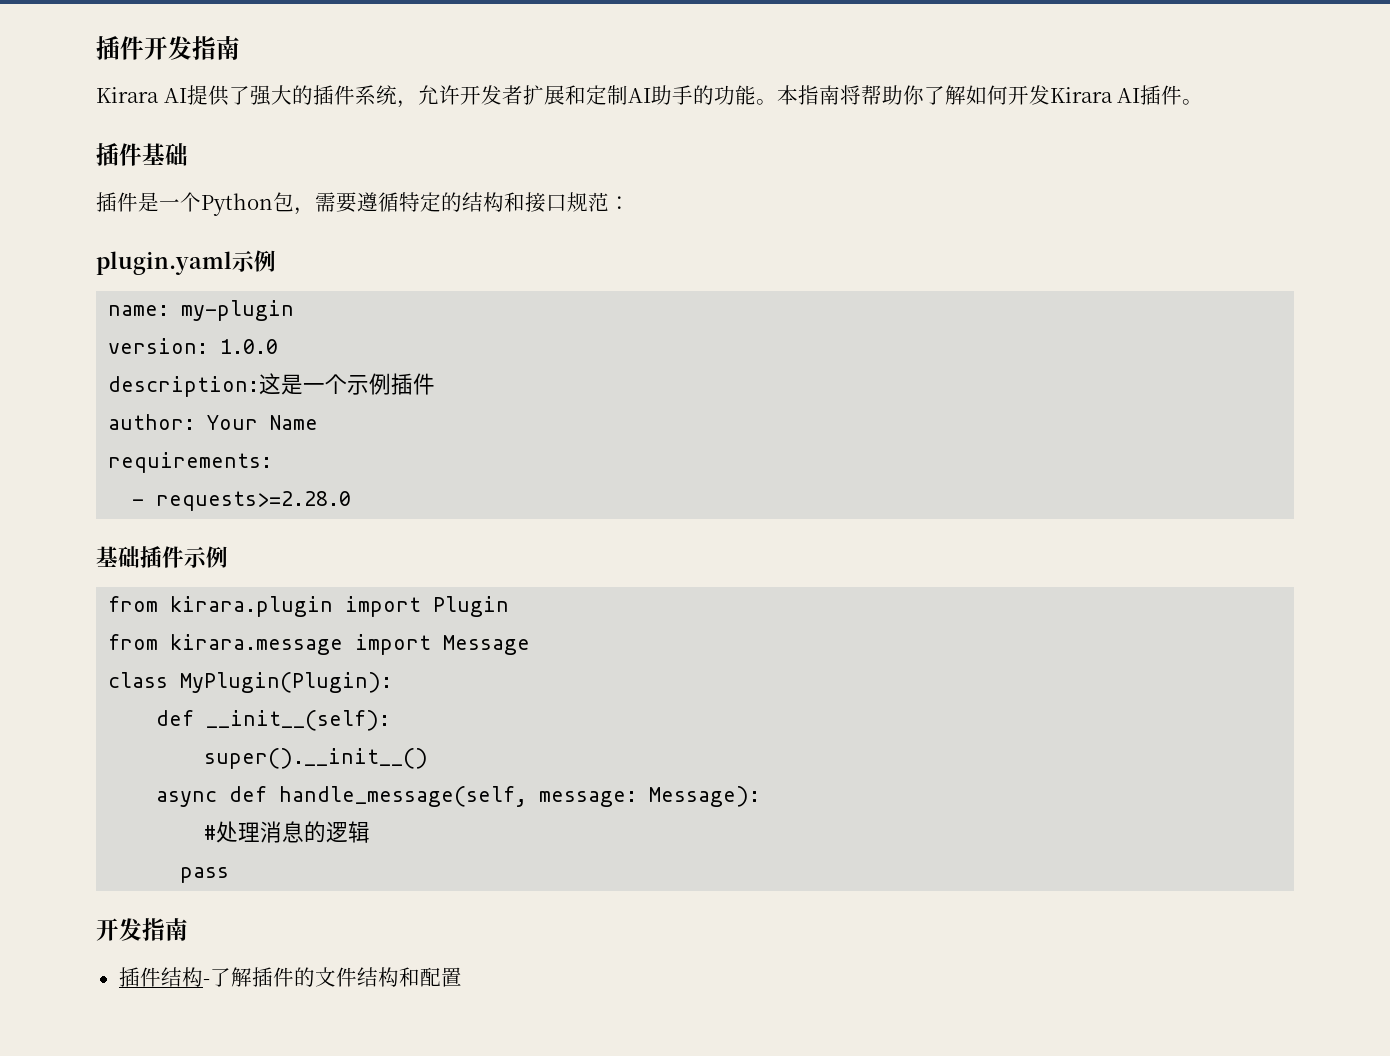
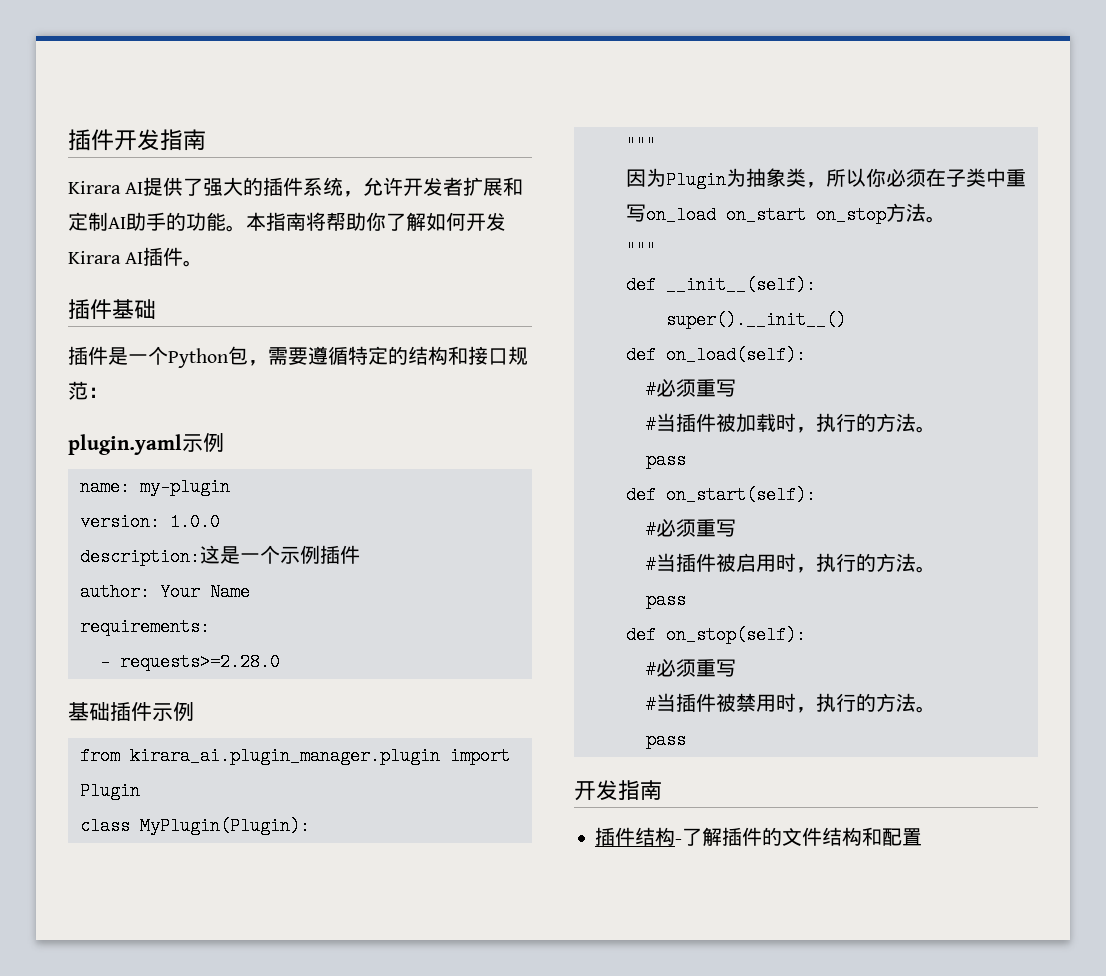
[170,596,334,617] kirara.plugin -> [129,747,440,765] kirara_ai.plugin_manager.plugin
[108,634,531,655] [108,672,393,693] [156,710,391,731] [204,748,429,769] [156,786,761,807] [204,821,371,843] from kirara.message import Message // class MyPlugin(Plugin): // def __init__(self): // super().__init__() // async def handle_message(self, message: Message): // #处理消息的逻辑 -> [79,817,310,835] [625,136,656,154] [625,168,1026,189] [625,203,946,224] [625,241,656,259] [625,276,816,294] [665,311,846,329] [625,346,806,364] [645,379,736,399] [645,413,936,434] [645,451,686,469] [625,486,816,504] [645,519,736,539] [645,553,936,574] [645,591,686,609] [625,626,806,644] [645,659,736,679] [645,693,936,714] class MyPlugin(Plugin): // """ // 因为Plugin为抽象类，所以你必须在子类中重写on_load on_start on_stop方法。 // """ // def __init__(self): // super().__init__() // def on_load(self): // #必须重写 // #当插件被加载时，执行的方法。 // pass // def on_start(self): // #必须重写 // #当插件被启用时，执行的方法。 // pass // def on_stop(self): // #必须重写 // #当插件被禁用时，执行的方法。

